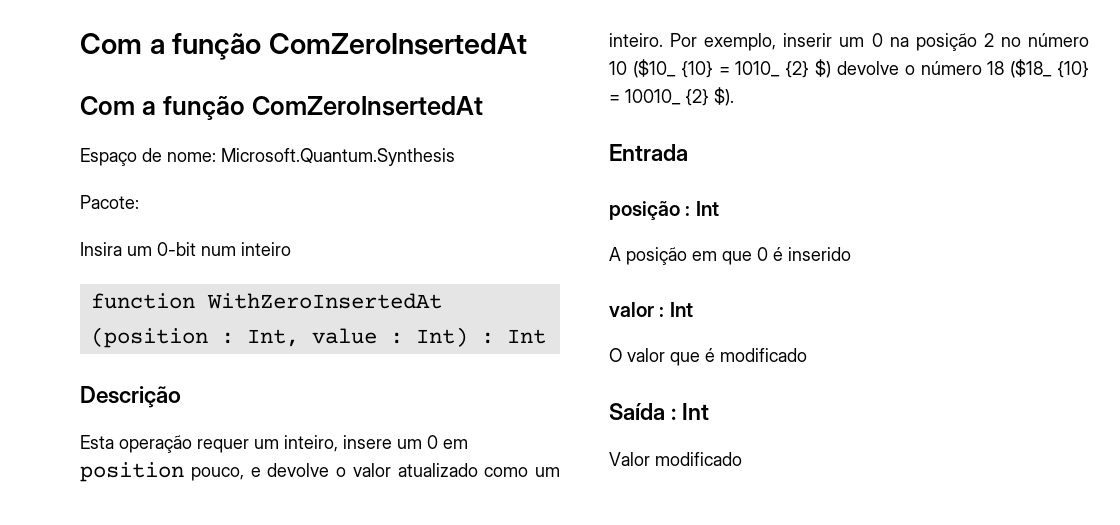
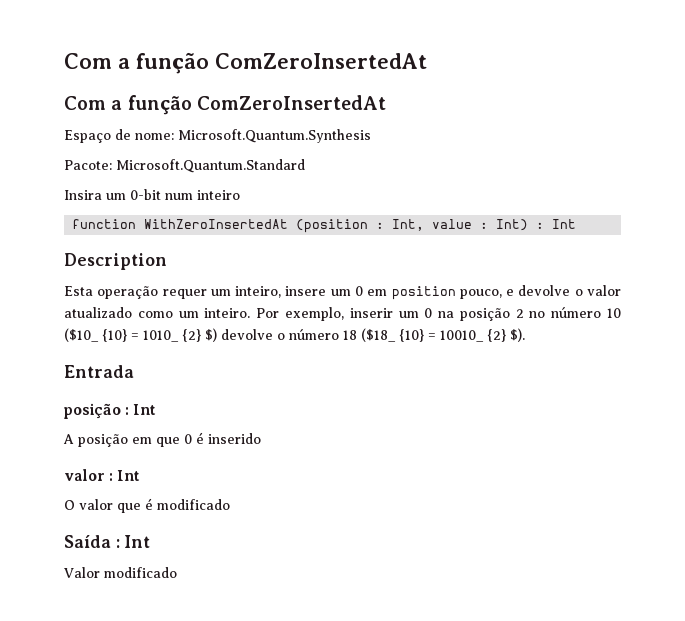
(139, 202) none -> [116,159,305,173] Microsoft.Quantum.Standard
[80,386,181,408] Descrição -> [64,253,167,270] Description

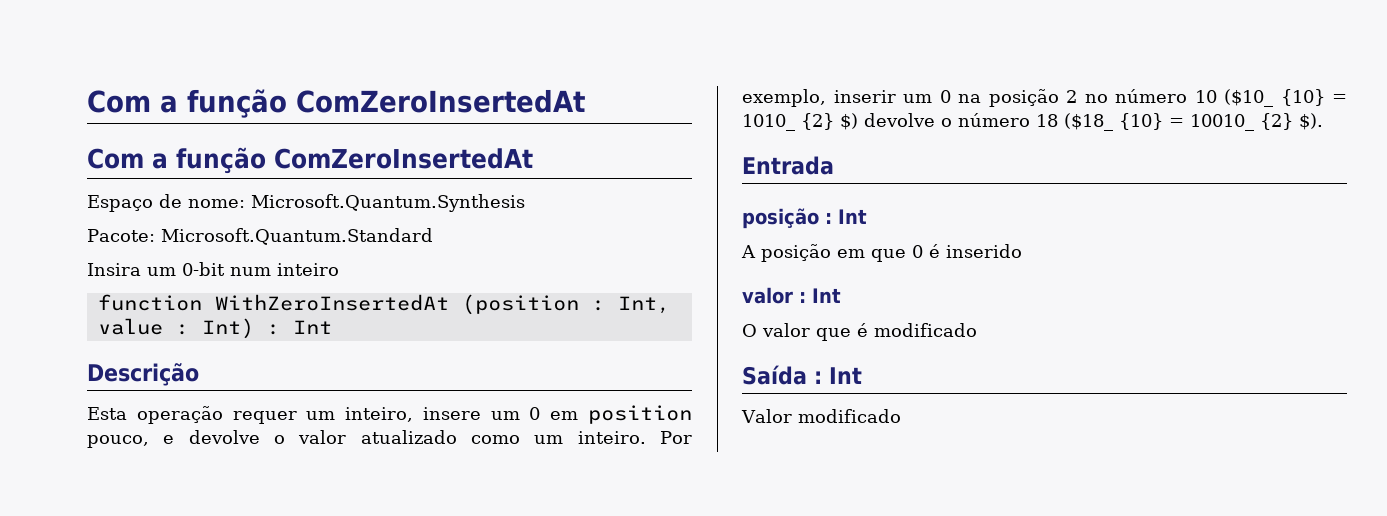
[64,253,167,270] Description -> [87,363,199,386] Descrição

